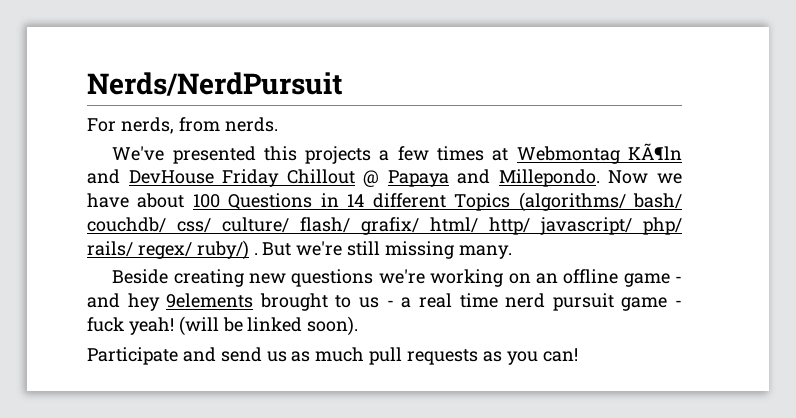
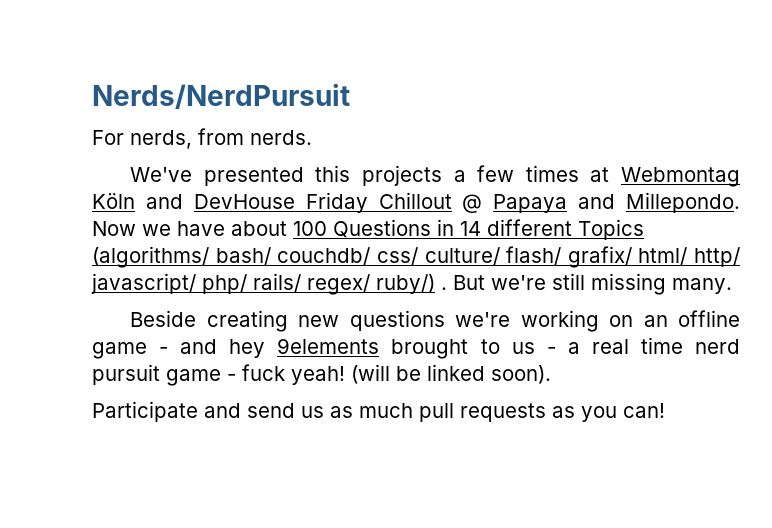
[627,143,682,160] KÃ¶ln -> [92,193,135,209] Köln

